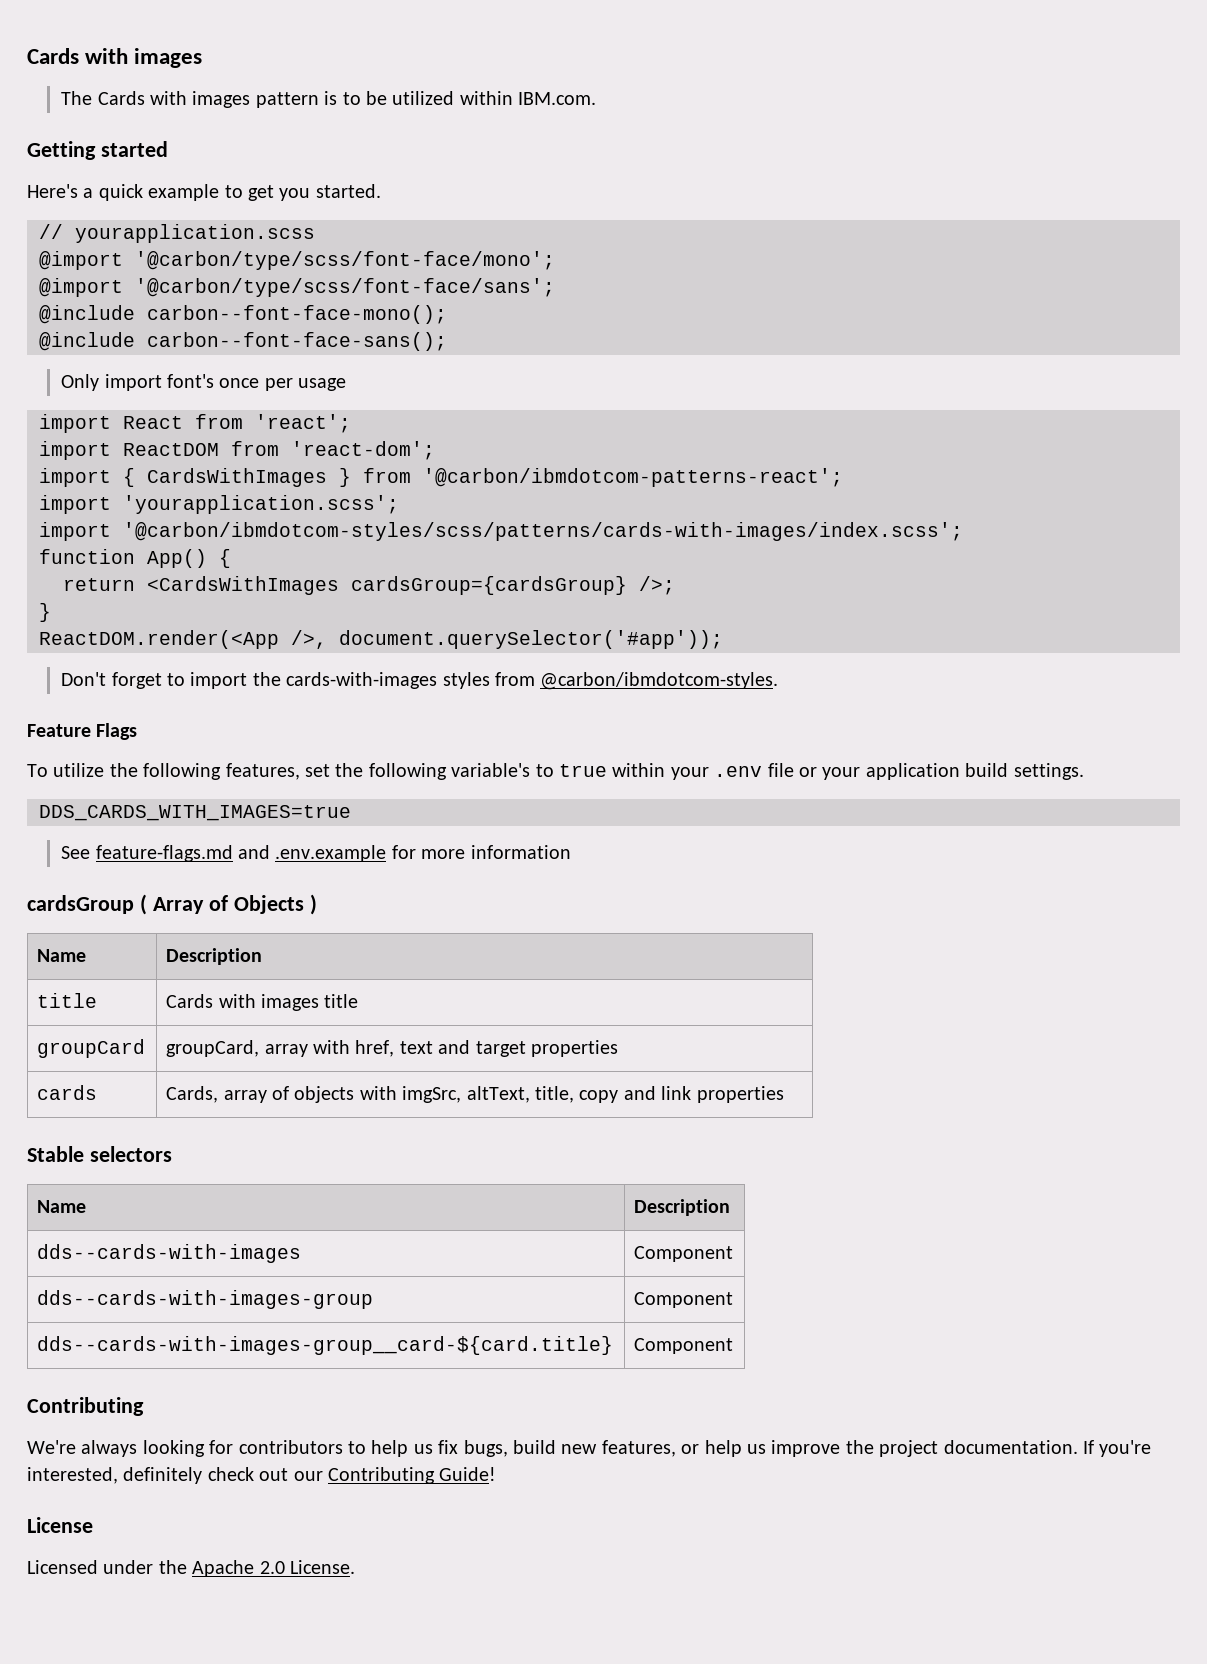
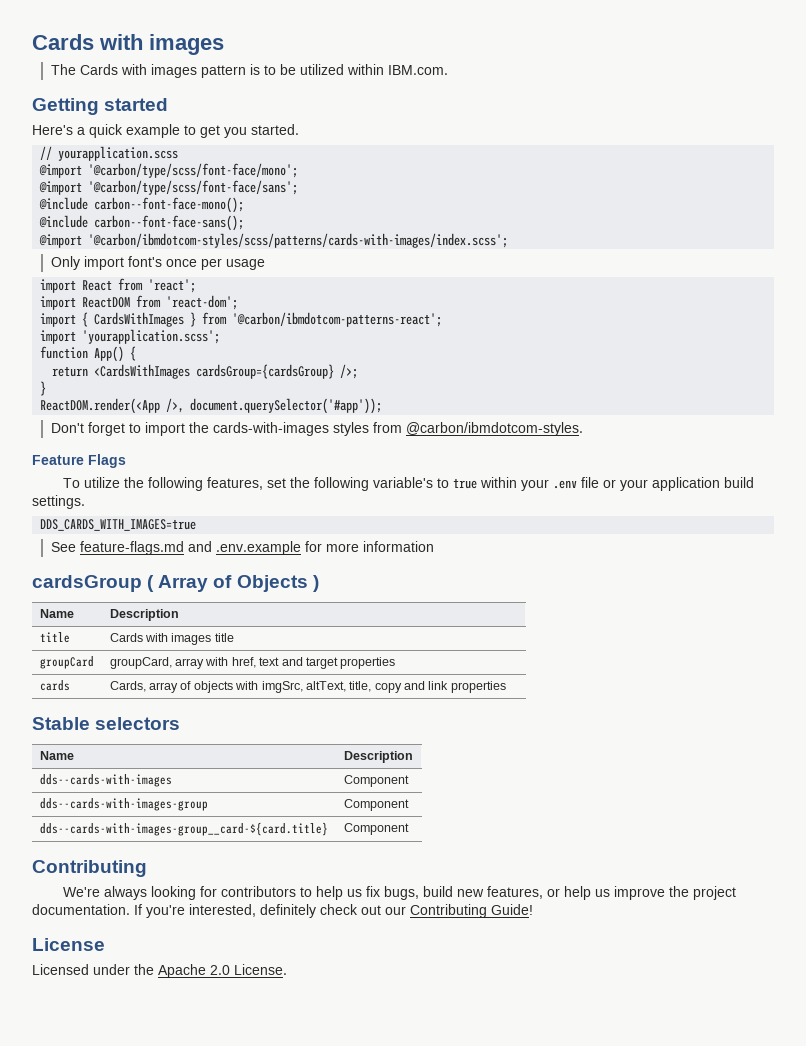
(447, 341) none -> [39,233,509,248] // @import '@carbon/ibmdotcom-styles/scss/patterns/cards-with-images/index.scss';
[39,522,963,541] // import '@carbon/ibmdotcom-styles/scss/patterns/cards-with-images/index.scss'; -> (221, 336) none

